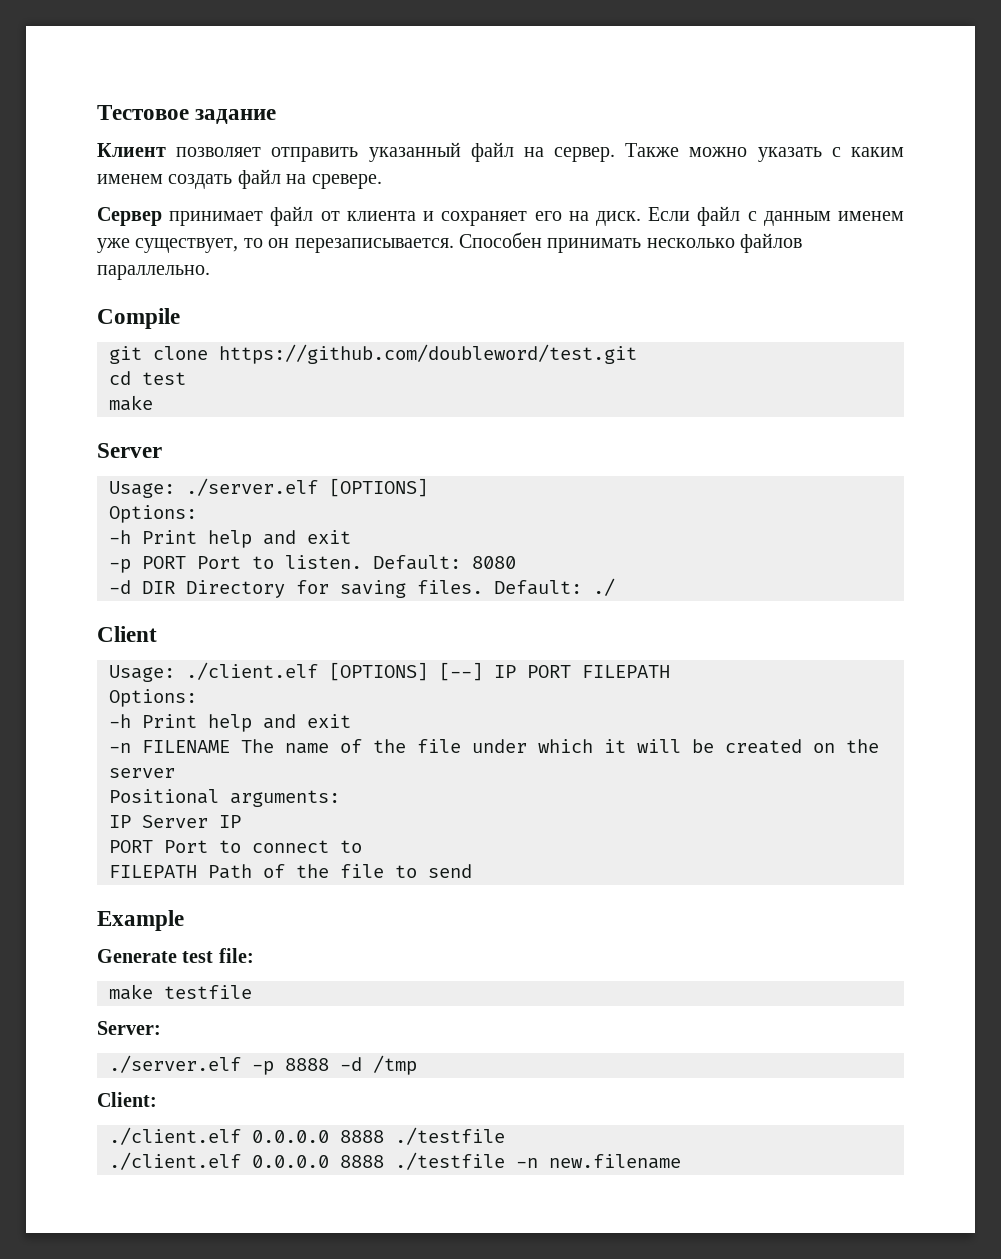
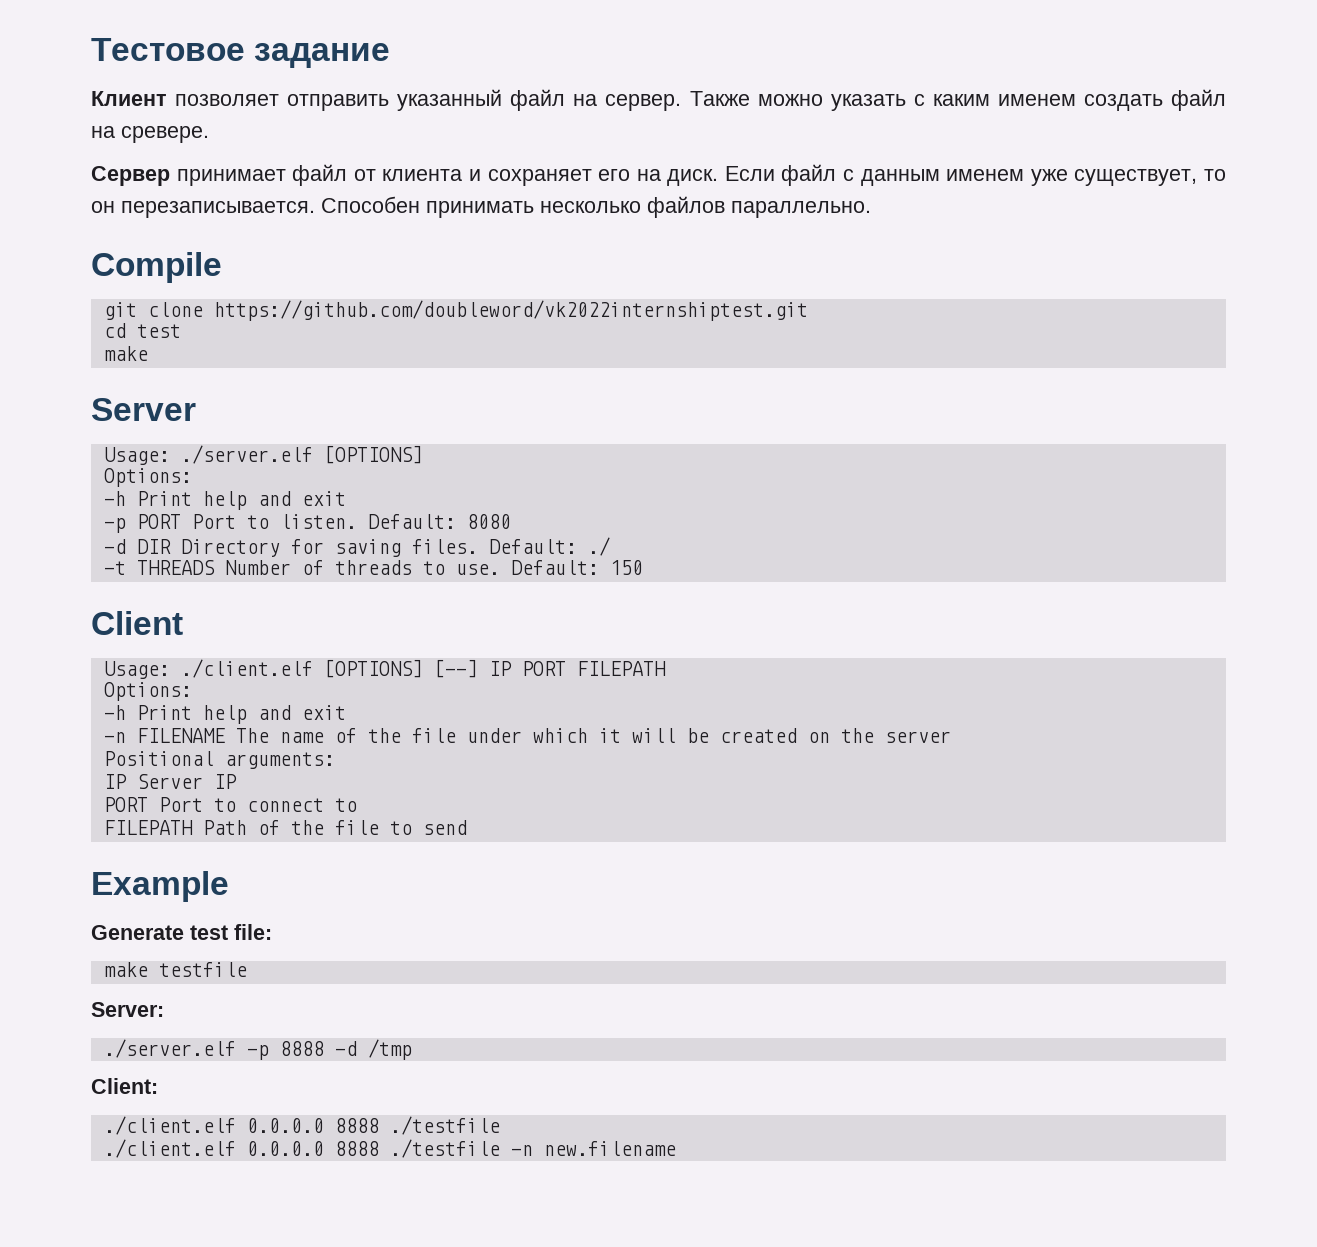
[219,344,637,364] https://github.com/doubleword/test.git -> [213,300,808,321] https://github.com/doubleword/vk2022internshiptest.git
(615, 587) none -> [103,560,643,575] // -t THREADS Number of threads to use. Default: 150

